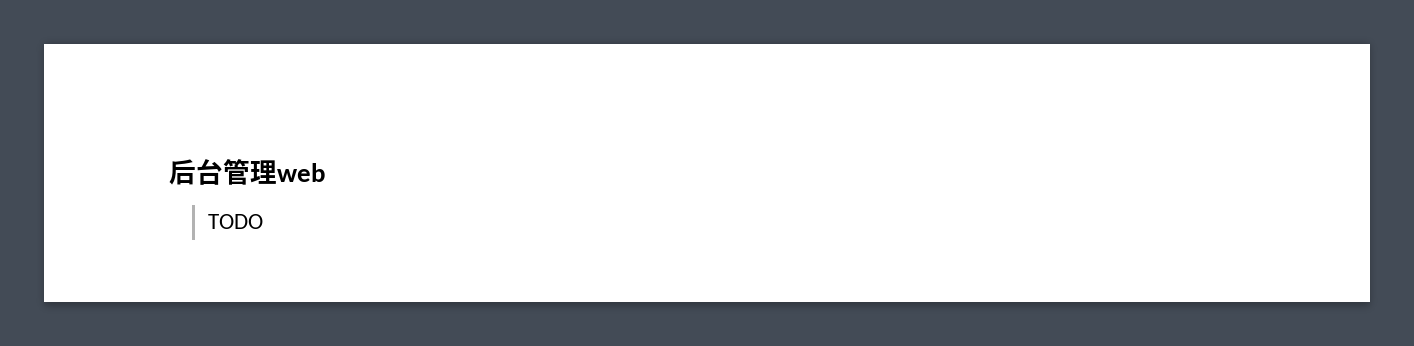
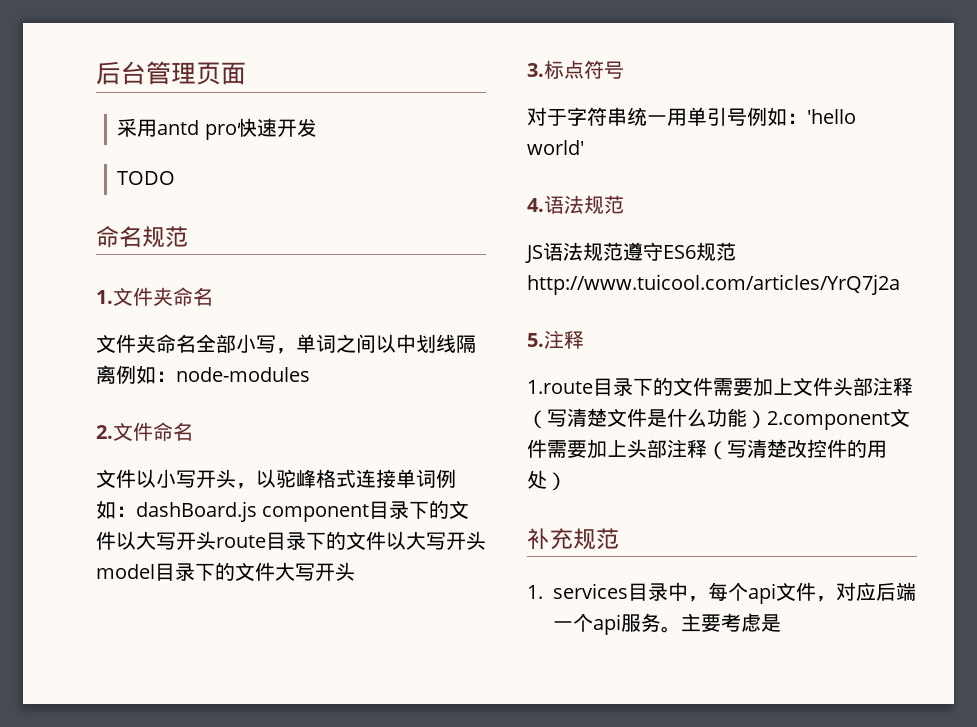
[277,163,325,182] [207,214,263,229] web // TODO -> [196,62,246,85] [117,118,317,140] [117,171,176,185] [96,226,188,248] [96,287,213,307] [96,334,476,354] [96,365,310,384] [96,422,193,441] [96,469,456,489] [96,500,470,522] [96,531,486,550] [96,562,355,581] [527,60,624,79] [527,107,856,126] [527,140,584,155] [527,195,624,214] [525,242,736,263] [527,274,900,295] [527,330,584,349] [527,377,913,397] [527,408,910,430] [527,439,887,460] [527,470,567,491] [527,528,619,550] [527,582,916,604] [552,613,781,635] 页面 // 采用antd pro快速开发 // TODO // 命名规范 // 1.文件夹命名 // 文件夹命名全部小写，单词之间以中划线隔离例如：node-modules // 2.文件命名 // 文件以小写开头，以驼峰格式连接单词例如：dashBoard.js component目录下的文件以大写开头route目录下的文件以大写开头model目录下的文件大写开头 // 3.标点符号 // 对于字符串统一用单引号例如：'hello world' // 4.语法规范 // JS语法规范遵守ES6规范http://www.tuicool.com/articles/YrQ7j2a // 5.注释 // 1.route目录下的文件需要加上文件头部注释（写清楚文件是什么功能）2.component文件需要加上头部注释（写清楚改控件的用处） // 补充规范 // 1. services目录中，每个api文件，对应后端一个api服务。主要考虑是

